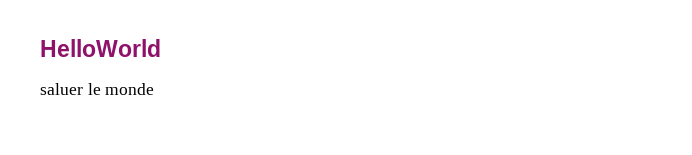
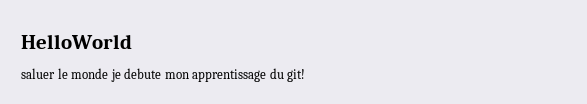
(155, 89) none -> [110,68,306,82] je debute mon apprentissage du git!

